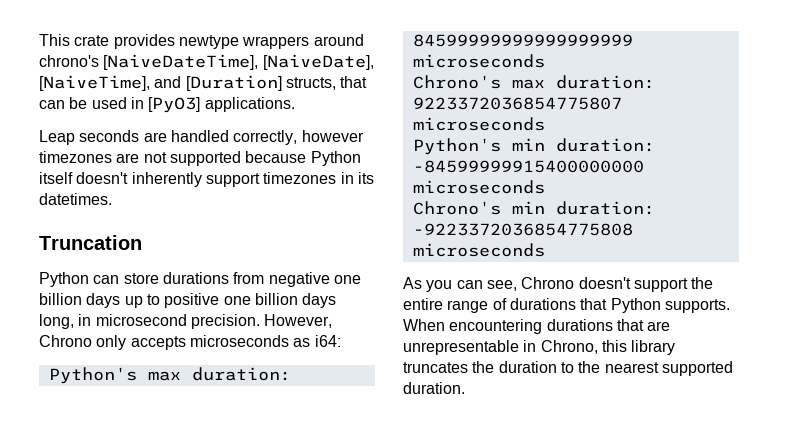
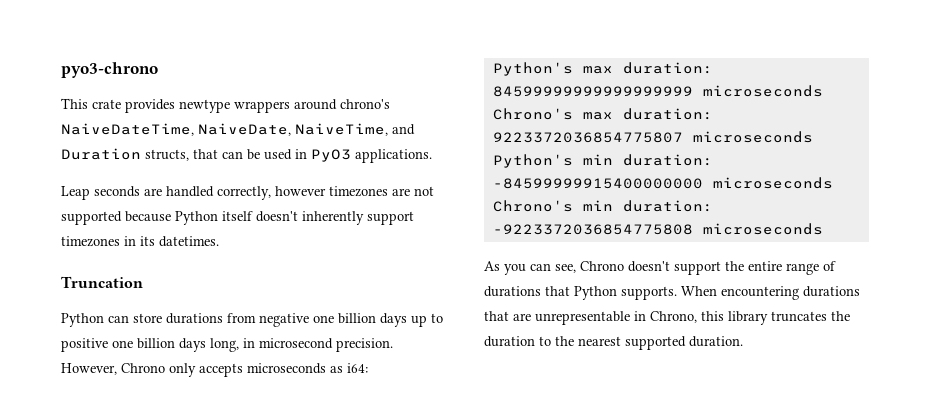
(39, 40) none -> [61,62,158,78] pyo3-chrono //
[103,54,374,70] [39,75,282,91] [NaiveDateTime], [NaiveDate], [NaiveTime], and [Duration] -> [61,123,415,136] [61,148,141,160] NaiveDateTime, NaiveDate, NaiveTime, and Duration
[148,97,201,113] [PyO3] -> [311,149,351,162] PyO3

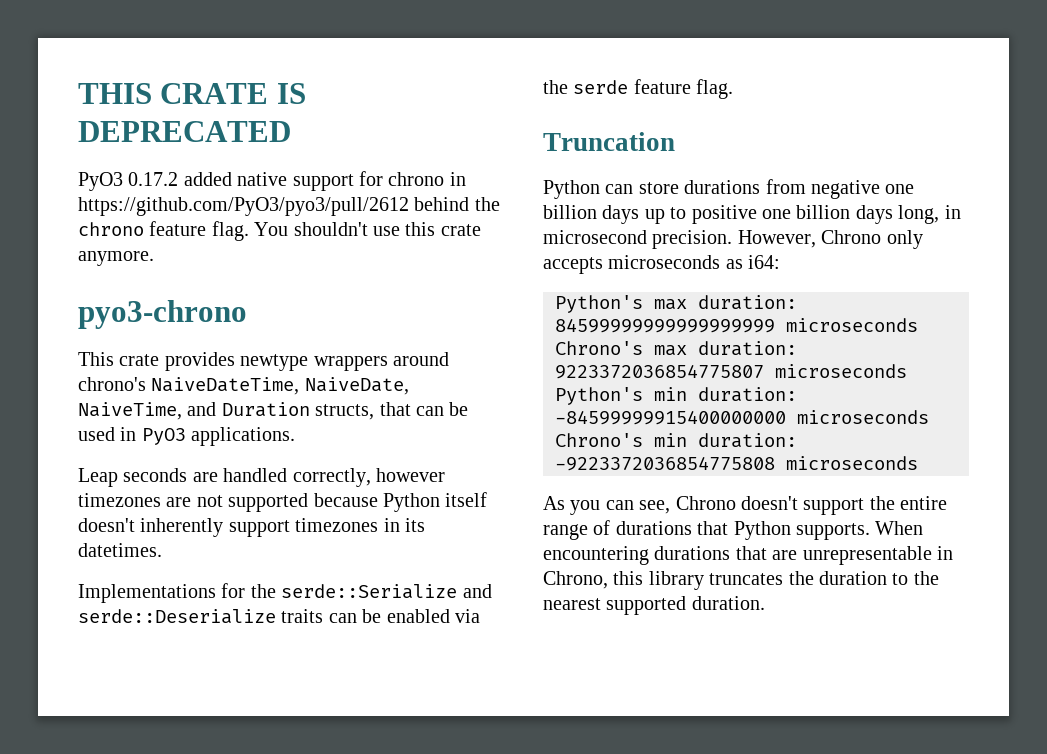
(61, 70) none -> [78,83,306,104] [78,121,291,142] [78,171,466,191] [78,197,500,216] [78,221,481,241] [78,251,154,266] THIS CRATE IS DEPRECATED // PyO3 0.17.2 added native support for chrono in https://github.com/PyO3/pyo3/pull/2612 behind the chrono feature flag. You shouldn't use this crate anymore. //
(219, 241) none -> [78,583,492,603] [78,609,480,624] [543,79,734,99] // Implementations for the serde::Serialize and serde::Deserialize traits can be enabled via the serde feature flag.

